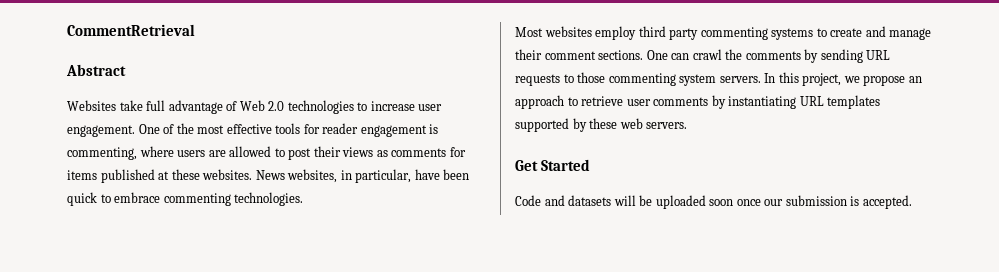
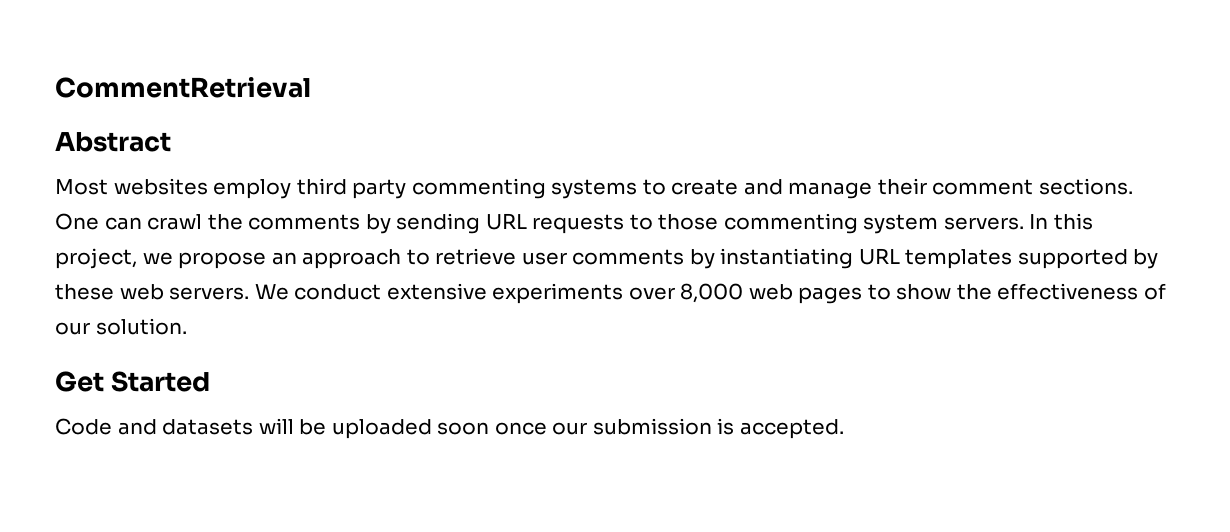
[67,100,443,114] [67,123,439,137] [67,146,466,160] [67,169,470,183] [67,192,304,206] // Websites take full advantage of Web 2.0 technologies to increase user engagement. One of the most effective tools for reader engagement is commenting, where users are allowed to post their views as comments for items published at these websites. News websites, in particular, have been quick to embrace commenting technologies. -> (171, 142) none
(688, 125) none -> [254,283,1167,304] [55,318,187,335] We conduct extensive experiments over 8,000 web pages to show the effectiveness of our solution.

